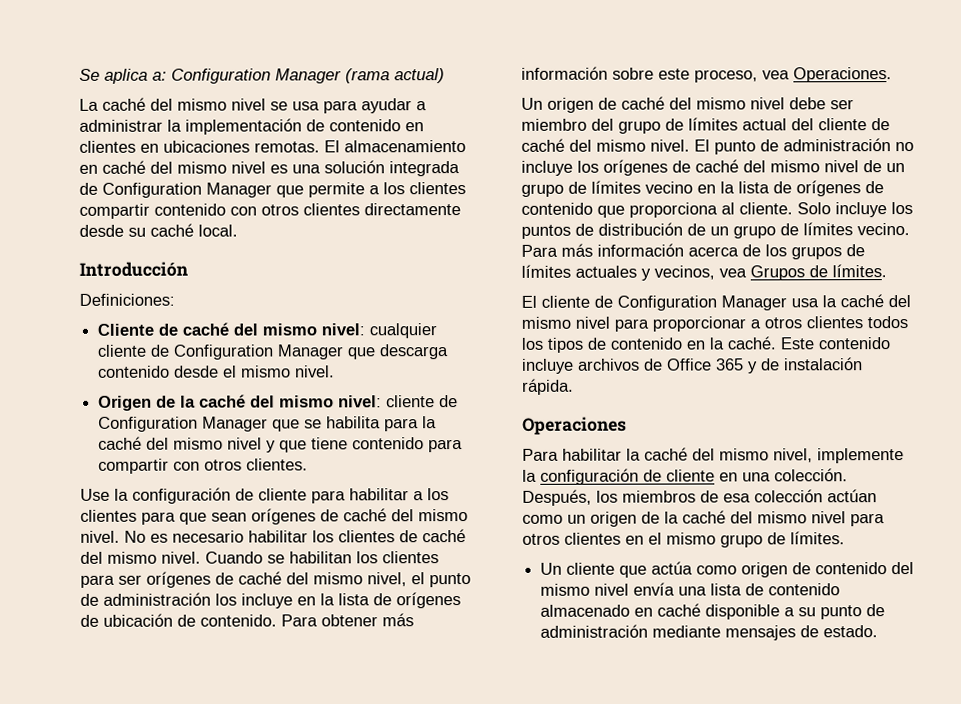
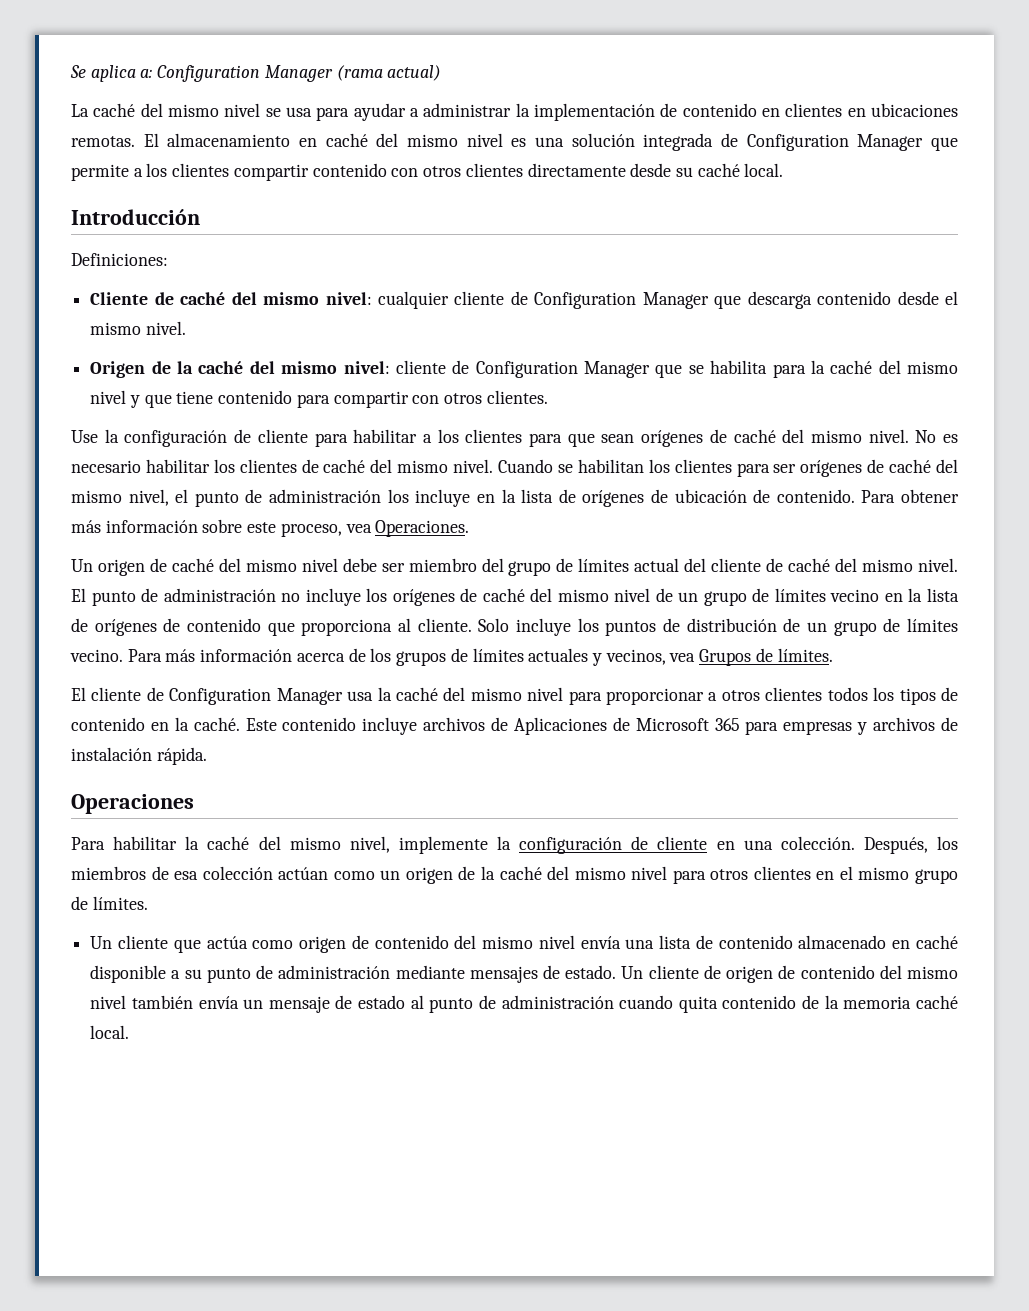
[667,358,758,374] Office 365 y -> [513,717,936,735] Aplicaciones de Microsoft 365 para empresas y archivos
(879, 631) none -> [621,965,959,983] [90,995,958,1013] [90,1025,130,1039] Un cliente de origen de contenido del mismo nivel también envía un mensaje de estado al punto de administración cuando quita contenido de la memoria caché local.

